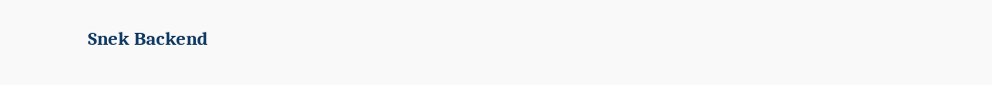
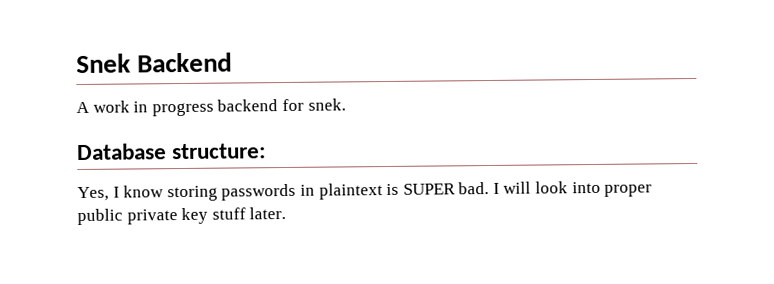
(209, 38) none -> [76,98,346,117] [77,143,267,161] [77,181,653,202] [77,206,287,226] // A work in progress backend for snek. // Database structure: // Yes, I know storing passwords in plaintext is SUPER bad. I will look into proper public private key stuff later.

